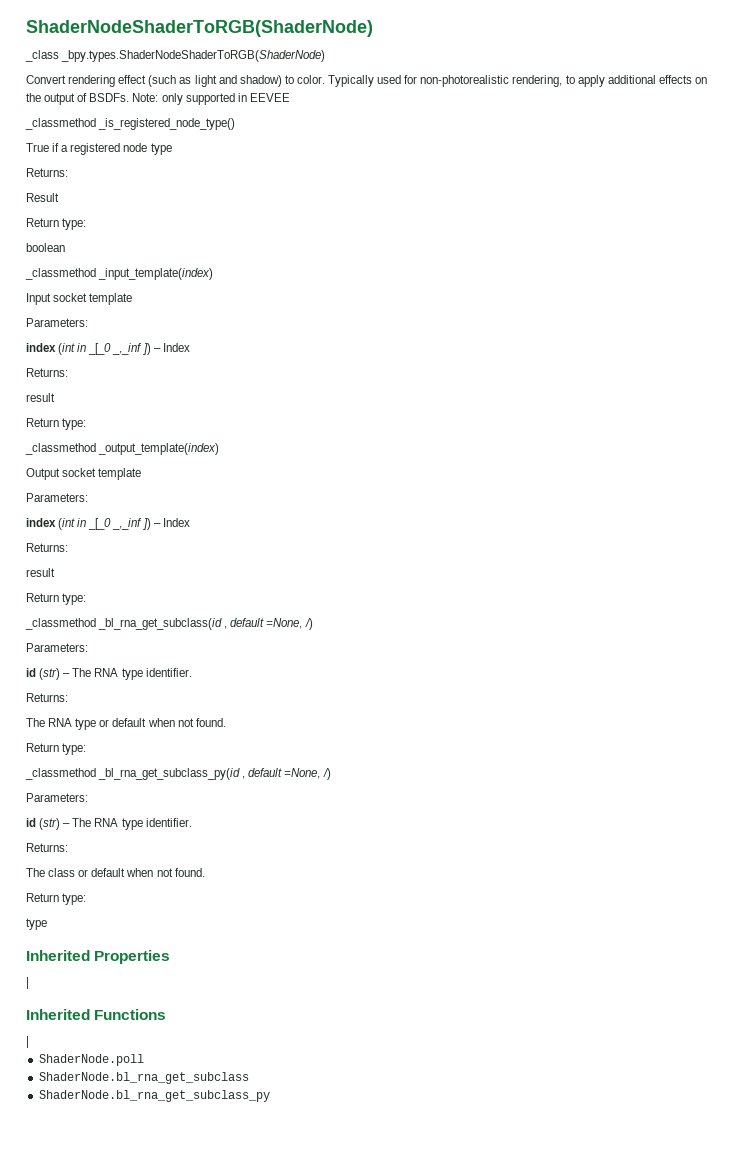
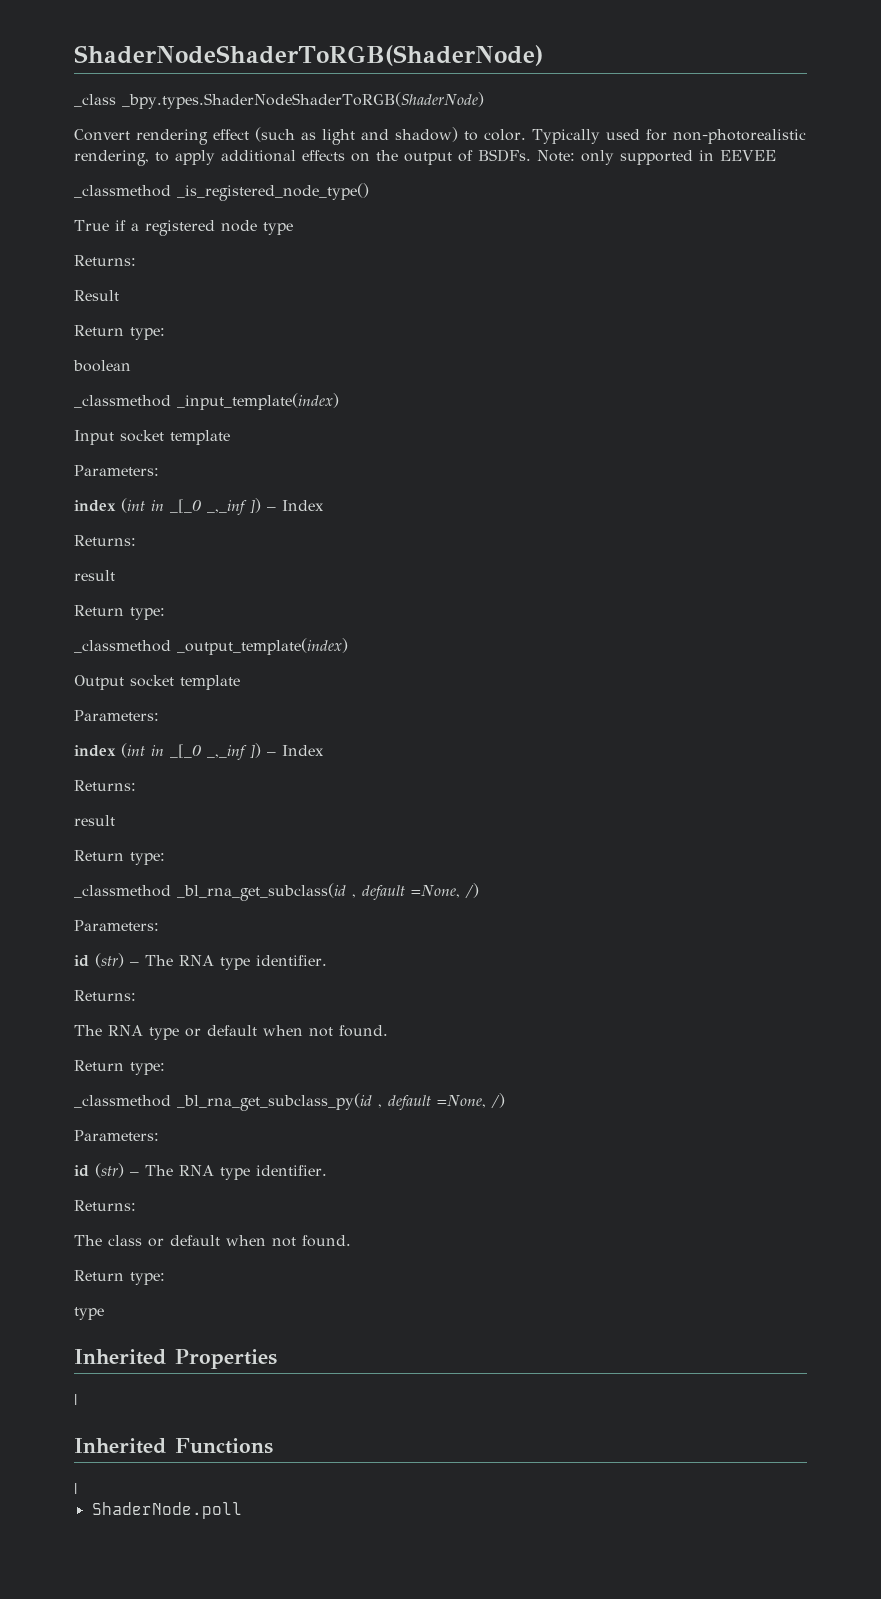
[38,1072,249,1084] [38,1090,270,1102] // ShaderNode.bl_rna_get_subclass // ShaderNode.bl_rna_get_subclass_py -> (242, 1510) none

